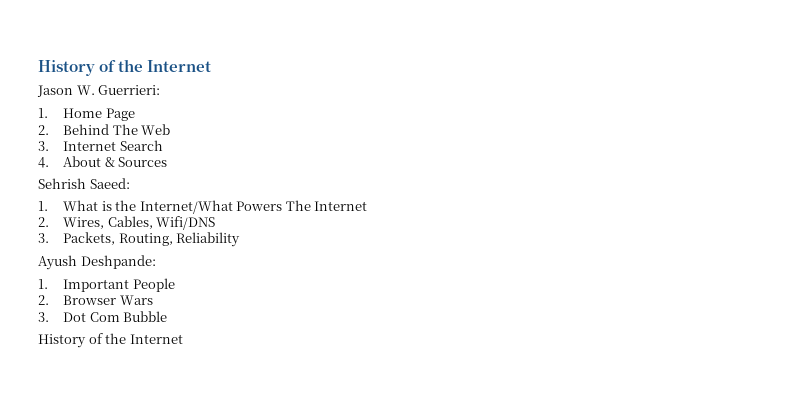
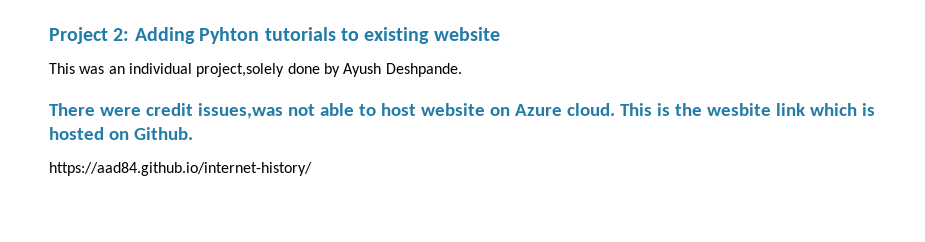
[38,59,212,76] [37,85,161,97] [38,108,135,121] [38,124,171,135] [38,140,163,151] [38,156,168,168] [38,178,130,189] [38,200,368,214] [38,216,216,230] [38,232,241,247] [38,255,156,270] [38,278,175,292] [38,295,153,305] [38,311,168,322] [38,333,183,348] History of the Internet // Jason W. Guerrieri: // 1. Home Page // 2. Behind The Web // 3. Internet Search // 4. About & Sources // Sehrish Saeed: // 1. What is the Internet/What Powers The Internet // 2. Wires, Cables, Wifi/DNS // 3. Packets, Routing, Reliability // Ayush Deshpande: // 1. Important People // 2. Browser Wars // 3. Dot Com Bubble // History of the Internet -> [49,27,500,44] [49,63,462,77] [49,103,875,119] [49,127,193,140] [49,162,312,176] Project 2: Adding Pyhton tutorials to existing website // This was an individual project,solely done by Ayush Deshpande. // There were credit issues,was not able to host website on Azure cloud. This is the wesbite link which is hosted on Github. // https://aad84.github.io/internet-history/

